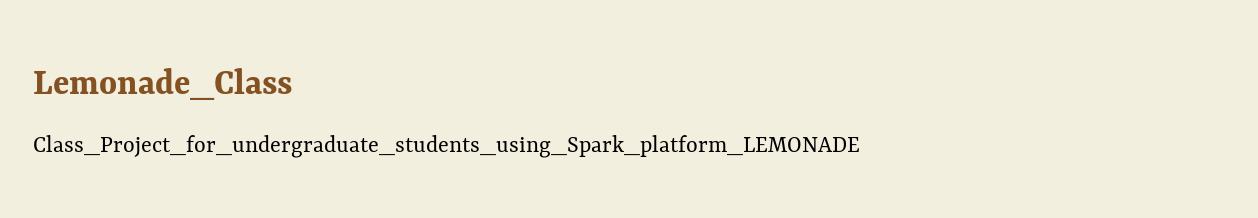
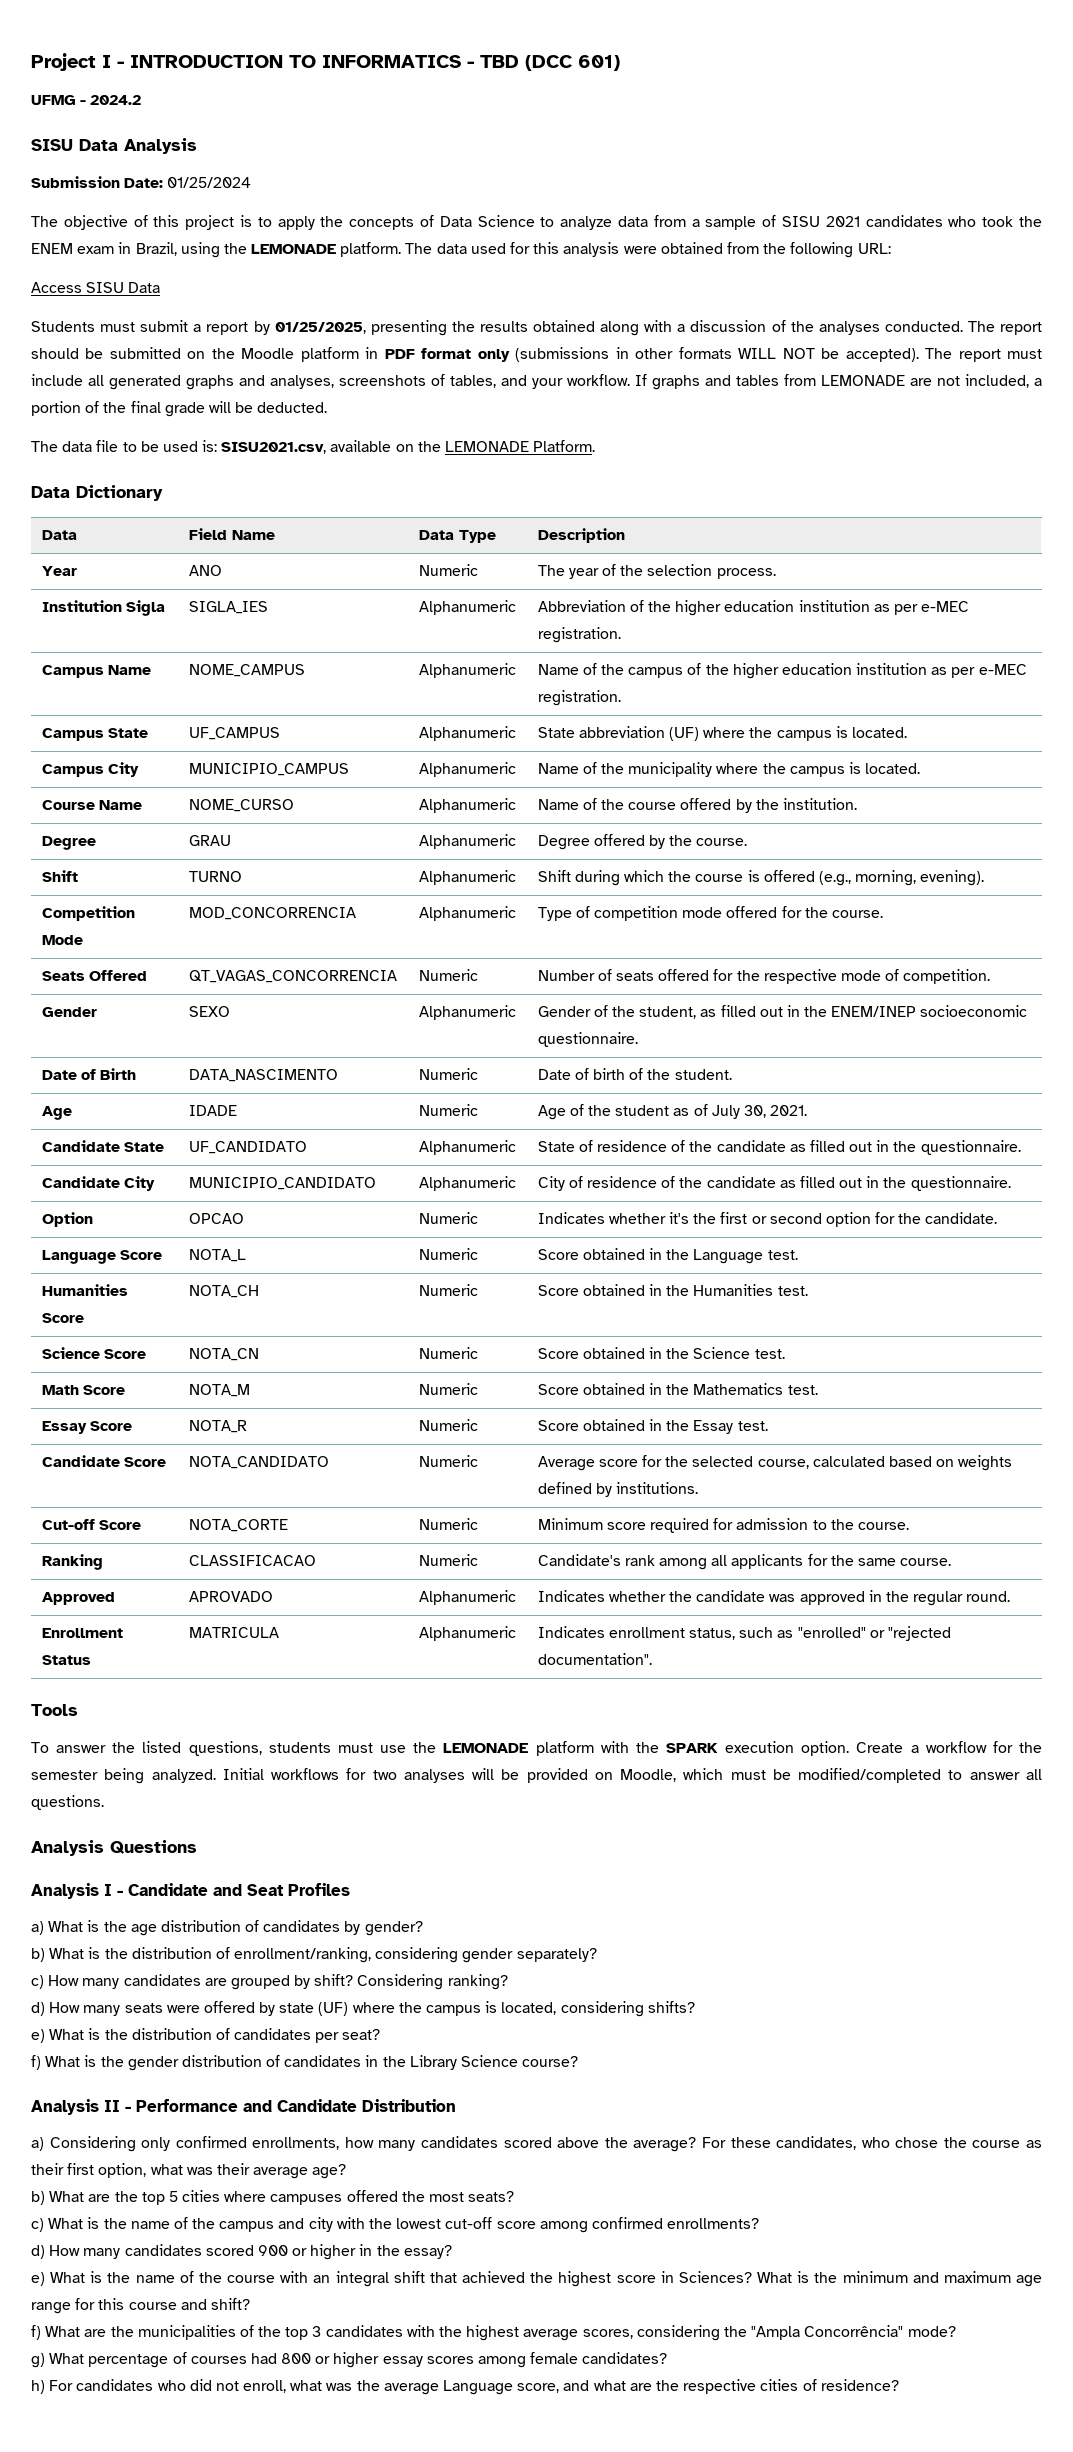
[33,68,292,100] [33,135,860,158] Lemonade_Class // Class_Project_for_undergraduate_students_using_Spark_platform_LEMONADE -> [31,53,620,71] [31,95,142,105] [31,138,197,154] [31,176,252,188] [31,215,1042,230] [31,242,891,258] [31,282,161,293] [31,320,1043,336] [31,347,1042,362] [31,374,1042,390] [31,401,328,417] [31,440,596,454] [31,485,163,501] [41,530,77,540] [188,528,275,540] [418,530,496,543] [537,528,625,543] [41,566,77,576] [188,565,222,576] [418,564,478,576] [537,564,776,579] [41,600,165,616] [188,601,268,614] [418,600,516,615] [537,600,970,616] [537,627,621,643] [41,665,151,678] [188,664,305,677] [418,663,516,678] [537,663,1027,679] [537,690,621,706] [41,728,148,741] [188,727,280,740] [418,726,516,741] [537,726,907,741] [41,762,139,777] [188,763,349,776] [418,762,516,777] [537,762,921,777] [41,800,142,810] [188,799,294,812] [418,798,516,813] [537,798,857,813] [41,836,96,850] [188,835,231,846] [418,834,516,849] [537,834,748,850] [41,870,78,882] [188,871,242,882] [418,870,516,885] [537,870,985,886] [41,906,135,921] [41,935,83,945] [188,907,356,920] [418,906,516,921] [537,906,883,921] [41,970,147,981] [188,970,397,983] [418,969,478,981] [537,969,991,984] [41,1007,97,1017] [188,1006,230,1017] [418,1005,516,1020] [537,1005,1028,1019] [537,1032,638,1047] [41,1068,137,1080] [188,1069,338,1082] [418,1068,478,1080] [537,1068,732,1080] [41,1106,72,1120] [188,1105,237,1116] [418,1104,478,1116] [537,1104,808,1120] [41,1140,164,1152] [188,1141,307,1154] [418,1140,516,1155] [537,1140,1021,1155] [41,1176,155,1191] [188,1177,376,1190] [418,1176,516,1191] [537,1176,1011,1191] [41,1212,93,1227] [188,1213,244,1224] [418,1212,478,1224] [537,1212,998,1227] [41,1250,162,1264] [188,1249,246,1262] [418,1248,478,1260] [537,1248,798,1264] [41,1284,128,1296] [41,1313,84,1323] [188,1285,259,1298] [418,1284,478,1296] [537,1284,808,1296] [41,1347,146,1359] [188,1348,259,1361] [418,1347,478,1359] [537,1347,785,1359] [41,1385,125,1395] [188,1384,250,1397] [418,1383,478,1395] [537,1383,818,1395] [41,1421,132,1434] [188,1420,247,1433] [418,1419,478,1431] [537,1419,768,1434] [41,1455,166,1467] [188,1456,329,1469] [418,1455,478,1467] [537,1455,1013,1471] [537,1482,699,1497] [41,1519,141,1530] [188,1519,288,1532] [418,1518,478,1530] [537,1518,909,1533] [41,1554,103,1570] [188,1555,316,1566] [418,1554,478,1566] [537,1554,952,1570] [41,1592,115,1605] [188,1591,273,1602] [418,1590,516,1605] [537,1590,1011,1606] [41,1628,123,1638] [41,1655,91,1665] [188,1627,279,1638] [418,1626,516,1641] [537,1626,951,1641] [537,1653,652,1665] [31,1704,78,1716] [31,1741,1042,1756] [31,1768,1043,1784] [31,1795,104,1810] [31,1840,197,1856] [31,1883,350,1899] [31,1920,423,1936] [31,1947,597,1963] [31,1974,508,1990] [31,2001,695,2017] [31,2028,381,2043] [31,2055,579,2071] [31,2099,456,2115] [31,2136,1042,2152] [31,2163,347,2179] [31,2190,515,2205] [31,2217,760,2233] [31,2244,452,2260] [31,2271,1042,2287] [31,2298,250,2314] [31,2325,956,2341] [31,2352,668,2368] [31,2379,899,2395] Project I - INTRODUCTION TO INFORMATICS - TBD (DCC 601) // UFMG - 2024.2 // SISU Data Analysis // Submission Date: 01/25/2024 // The objective of this project is to apply the concepts of Data Science to analyze data from a sample of SISU 2021 candidates who took the ENEM exam in Brazil, using the LEMONADE platform. The data used for this analysis were obtained from the following URL: // Access SISU Data // Students must submit a report by 01/25/2025, presenting the results obtained along with a discussion of the analyses conducted. The report should be submitted on the Moodle platform in PDF format only (submissions in other formats WILL NOT be accepted). The report must include all generated graphs and analyses, screenshots of tables, and your workflow. If graphs and tables from LEMONADE are not included, a portion of the final grade will be deducted. // The data file to be used is: SISU2021.csv, available on the LEMONADE Platform. // Data Dictionary // Data | Field Name | Data Type | Description // Year | ANO | Numeric | The year of the selection process. // Institution Sigla | SIGLA_IES | Alphanumeric | Abbreviation of the higher education institution as per e-MEC registration. // Campus Name | NOME_CAMPUS | Alphanumeric | Name of the campus of the higher education institution as per e-MEC registration. // Campus State | UF_CAMPUS | Alphanumeric | State abbreviation (UF) where the campus is located. // Campus City | MUNICIPIO_CAMPUS | Alphanumeric | Name of the municipality where the campus is located. // Course Name | NOME_CURSO | Alphanumeric | Name of the course offered by the institution. // Degree | GRAU | Alphanumeric | Degree offered by the course. // Shift | TURNO | Alphanumeric | Shift during which the course is offered (e.g., morning, evening). // Competition Mode | MOD_CONCORRENCIA | Alphanumeric | Type of competition mode offered for the course. // Seats Offered | QT_VAGAS_CONCORRENCIA | Numeric | Number of seats offered for the respective mode of competition. // Gender | SEXO | Alphanumeric | Gender of the student, as filled out in the ENEM/INEP socioeconomic questionnaire. // Date of Birth | DATA_NASCIMENTO | Numeric | Date of birth of the student. // Age | IDADE | Numeric | Age of the student as of July 30, 2021. // Candidate State | UF_CANDIDATO | Alphanumeric | State of residence of the candidate as filled out in the questionnaire. // Candidate City | MUNICIPIO_CANDIDATO | Alphanumeric | City of residence of the candidate as filled out in the questionnaire. // Option | OPCAO | Numeric | Indicates whether it's the first or second option for the candidate. // Language Score | NOTA_L | Numeric | Score obtained in the Language test. // Humanities Score | NOTA_CH | Numeric | Score obtained in the Humanities test. // Science Score | NOTA_CN | Numeric | Score obtained in the Science test. // Math Score | NOTA_M | Numeric | Score obtained in the Mathematics test. // Essay Score | NOTA_R | Numeric | Score obtained in the Essay test. // Candidate Score | NOTA_CANDIDATO | Numeric | Average score for the selected course, calculated based on weights defined by institutions. // Cut-off Score | NOTA_CORTE | Numeric | Minimum score required for admission to the course. // Ranking | CLASSIFICACAO | Numeric | Candidate's rank among all applicants for the same course. // Approved | APROVADO | Alphanumeric | Indicates whether the candidate was approved in the regular round. // Enrollment Status | MATRICULA | Alphanumeric | Indicates enrollment status, such as "enrolled" or "rejected documentation". // Tools // To answer the listed questions, students must use the LEMONADE platform with the SPARK execution option. Create a workflow for the semester being analyzed. Initial workflows for two analyses will be provided on Moodle, which must be modified/completed to answer all questions. // Analysis Questions // Analysis I - Candidate and Seat Profiles // a) What is the age distribution of candidates by gender? // b) What is the distribution of enrollment/ranking, considering gender separately? // c) How many candidates are grouped by shift? Considering ranking? // d) How many seats were offered by state (UF) where the campus is located, considering shifts? // e) What is the distribution of candidates per seat? // f) What is the gender distribution of candidates in the Library Science course? // Analysis II - Performance and Candidate Distribution // a) Considering only confirmed enrollments, how many candidates scored above the average? For these candidates, who chose the course as their first option, what was their average age? // b) What are the top 5 cities where campuses offered the most seats? // c) What is the name of the campus and city with the lowest cut-off score among confirmed enrollments? // d) How many candidates scored 900 or higher in the essay? // e) What is the name of the course with an integral shift that achieved the highest score in Sciences? What is the minimum and maximum age range for this course and shift? // f) What are the municipalities of the top 3 candidates with the highest average scores, considering the "Ampla Concorrência" mode? // g) What percentage of courses had 800 or higher essay scores among female candidates? // h) For candidates who did not enroll, what was the average Language score, and what are the respective cities of residence?

